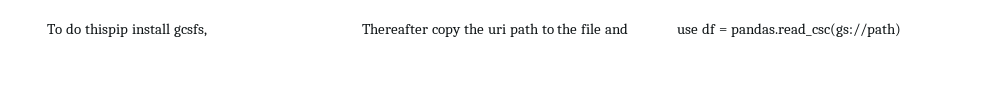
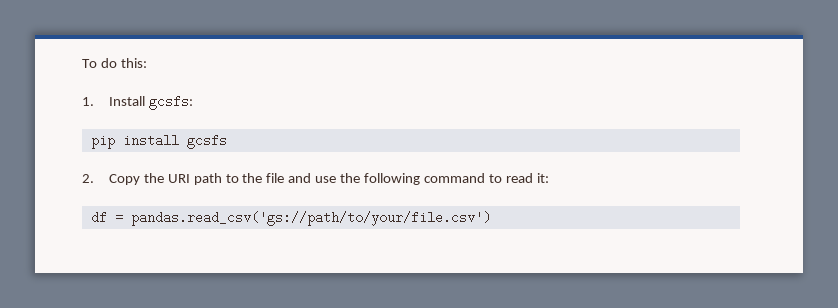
[84,23,207,37] [362,23,506,37] thispip install gcsfs, // Thereafter copy the uri -> [120,58,147,68] [82,95,193,110] [90,134,227,149] [82,173,190,185] this: // 1. Install gcsfs: // pip install gcsfs // 2. Copy the URI
(698, 30) none -> [340,173,549,185] the following command to read it: //
[730,23,901,37] pandas.read_csc(gs://path) -> [130,211,491,226] pandas.read_csv('gs://path/to/your/file.csv')

